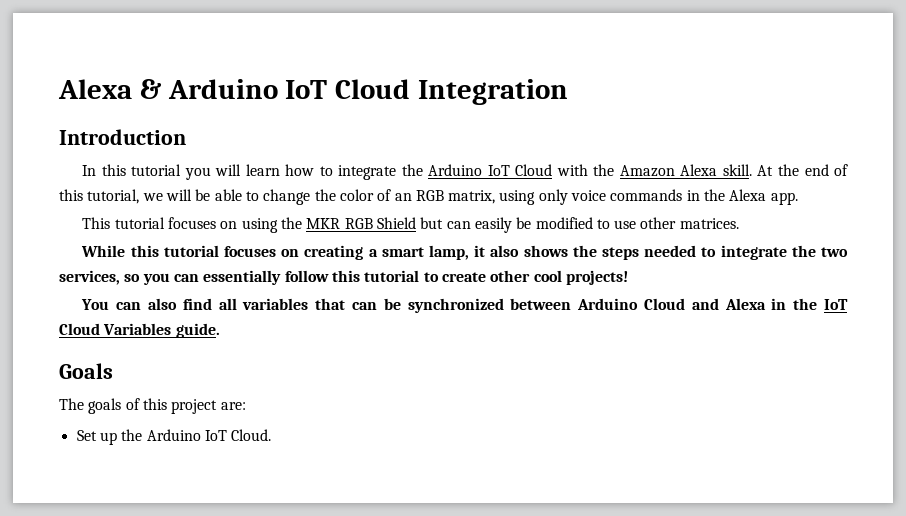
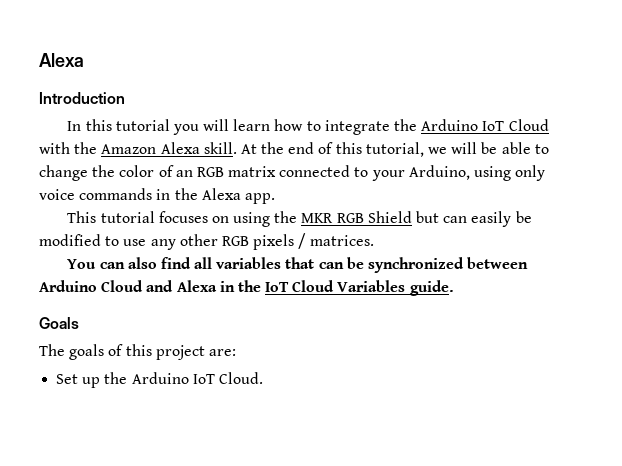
[58,79,569,105] Alexa & Arduino IoT Cloud Integration -> [39,53,84,67] Alexa
[448,190,496,204] matrix, -> [228,165,470,181] matrix connected to your Arduino,
[640,217,739,229] [81,245,849,260] [59,270,628,285] other matrices. // While this tutorial focuses on creating a smart lamp, it also shows the steps needed to integrate the two services, so you can essentially follow this tutorial to create other cool projects! -> [150,233,375,250] any other RGB pixels / matrices.

